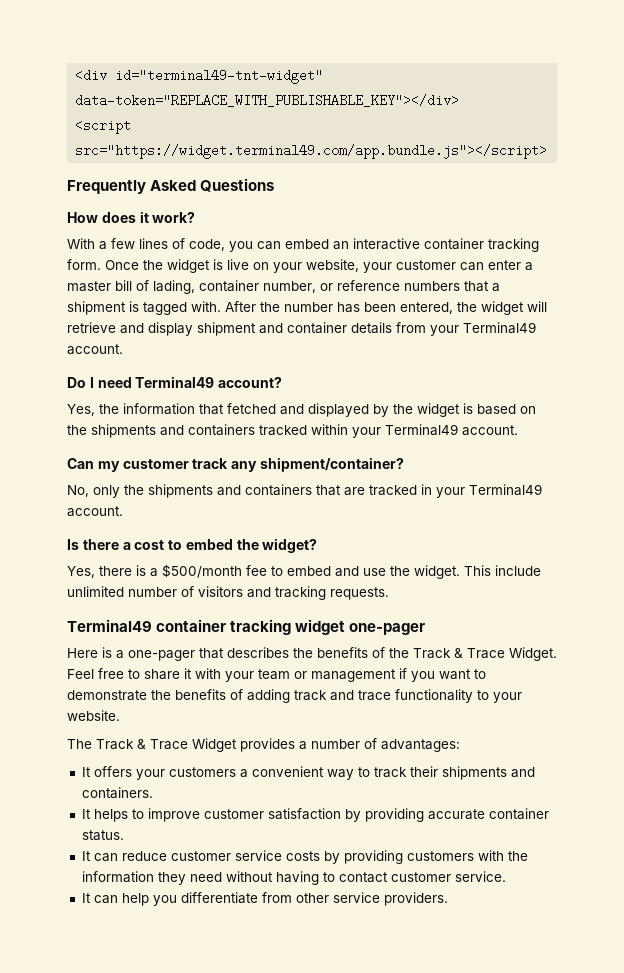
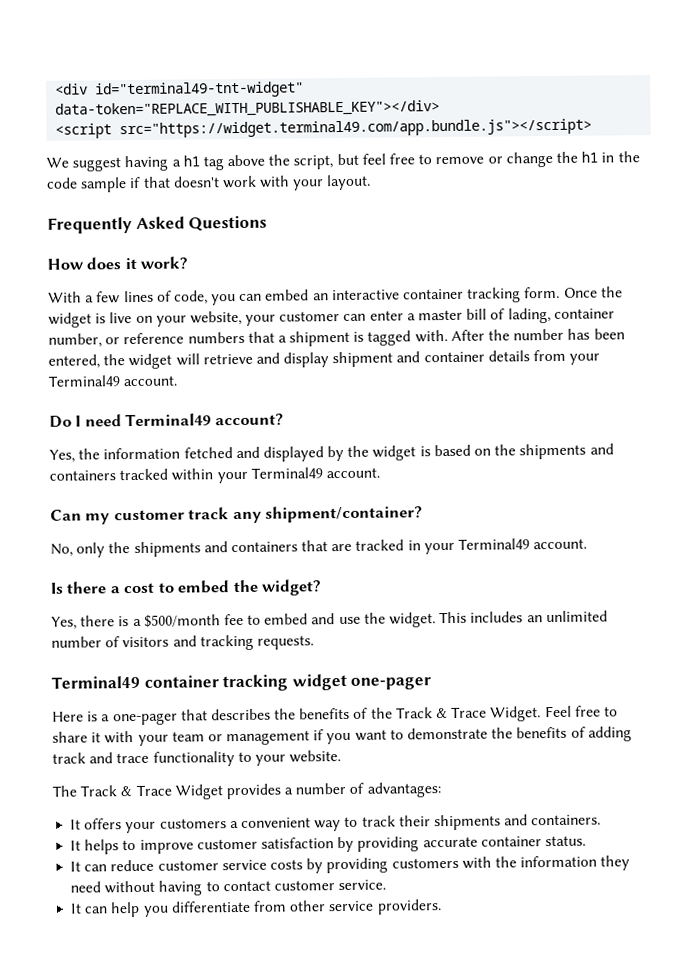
(548, 151) none -> [46,151,640,172] [46,174,372,193] // We suggest having a h1 tag above the script, but feel free to remove or change the h1 in the code sample if that doesn't work with your layout.
[199,404,224,415] that -> (181, 453) none
[495,565,541,576] include -> [470,611,543,623] includes an

